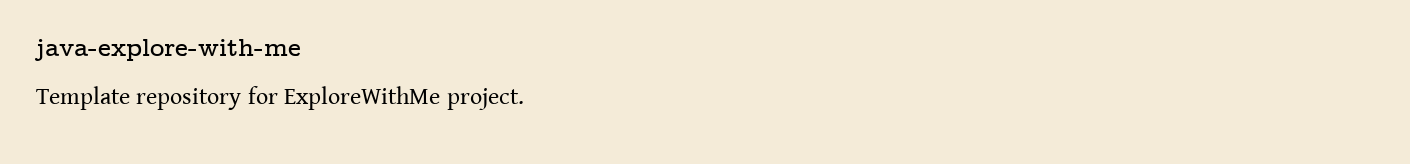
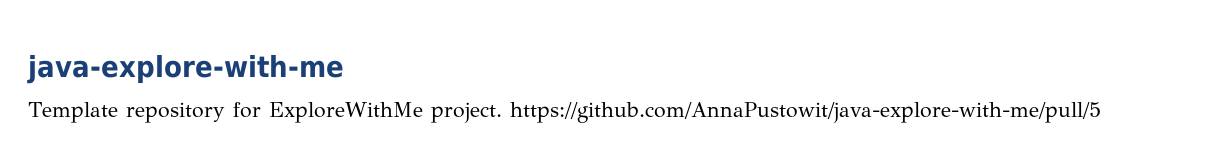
(524, 99) none -> [509,102,1101,123] https://github.com/AnnaPustowit/java-explore-with-me/pull/5

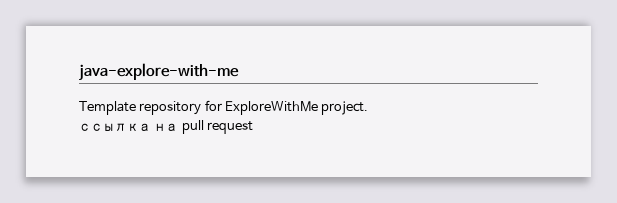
[509,102,1101,123] https://github.com/AnnaPustowit/java-explore-with-me/pull/5 -> [79,120,254,134] // ссылка на pull request

